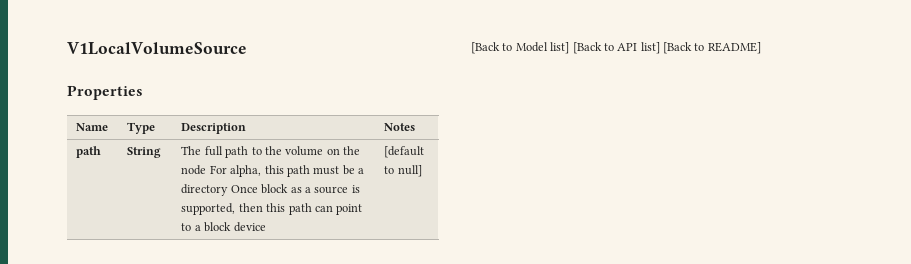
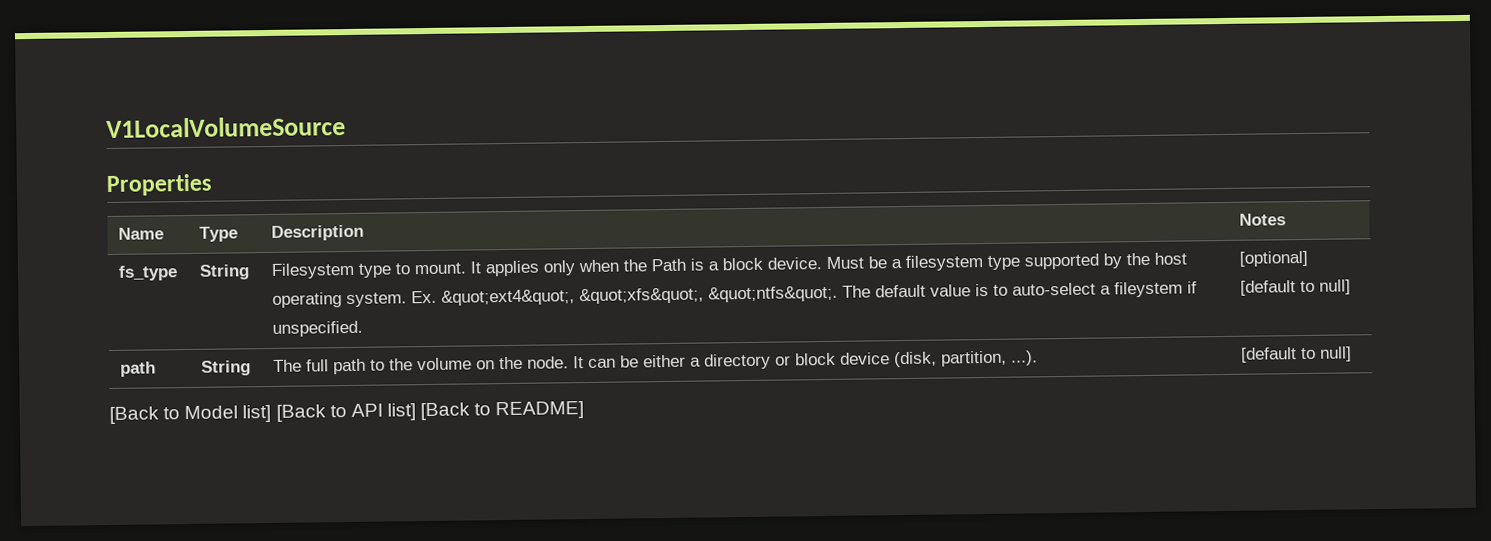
(416, 127) none -> [118,265,179,281] [199,264,251,280] [271,252,1188,279] [272,281,1198,308] [272,320,364,337] [1239,250,1309,267] [1240,279,1352,296] // fs_type | String | Filesystem type to mount. It applies only when the Path is a block device. Must be a filesystem type supported by the host operating system. Ex. &quot;ext4&quot;, &quot;xfs&quot;, &quot;ntfs&quot;. The default value is to auto-select a fileystem if unspecified. | [optional] [default to null]
[181,165,365,177] [181,184,360,196] [181,203,363,215] [181,223,201,231] node For alpha, this path must be a directory Once block as a source is supported, then this path can point to a -> [527,353,792,370] node. It can be either a directory or
(266, 227) none -> [894,350,1039,368] (disk, partition, ...).

